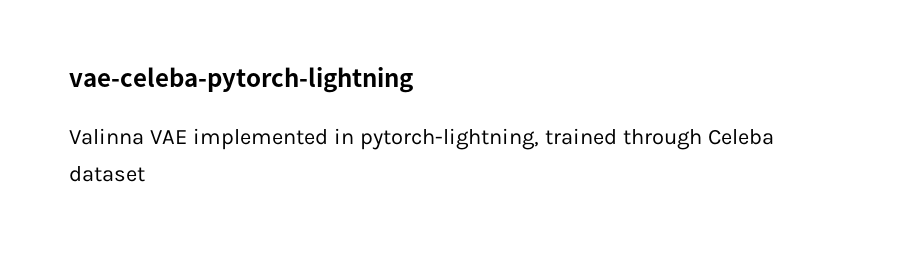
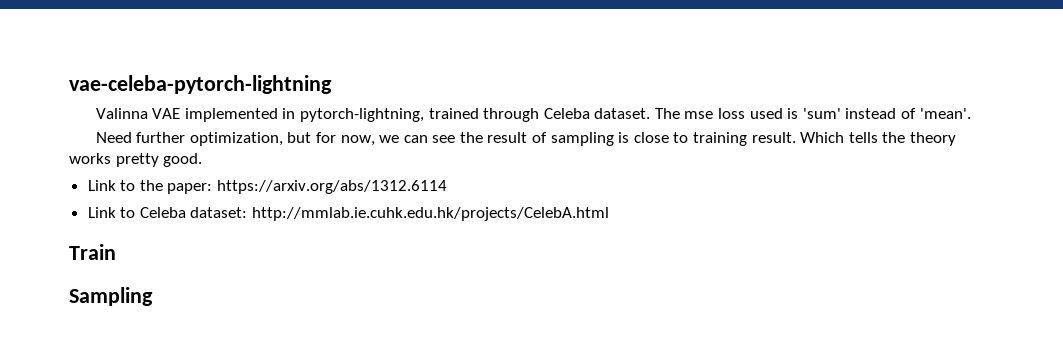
[69,166,145,182] dataset -> [594,108,971,119] [95,132,956,146] [69,153,203,167] [87,180,448,194] [87,207,610,221] [69,244,116,260] [69,287,153,306] dataset. The mse loss used is 'sum' instead of 'mean'. // Need further optimization, but for now, we can see the result of sampling is close to training result. Which tells the theory works pretty good. // Link to the paper: https://arxiv.org/abs/1312.6114 // Link to Celeba dataset: http://mmlab.ie.cuhk.edu.hk/projects/CelebA.html // Train // Sampling

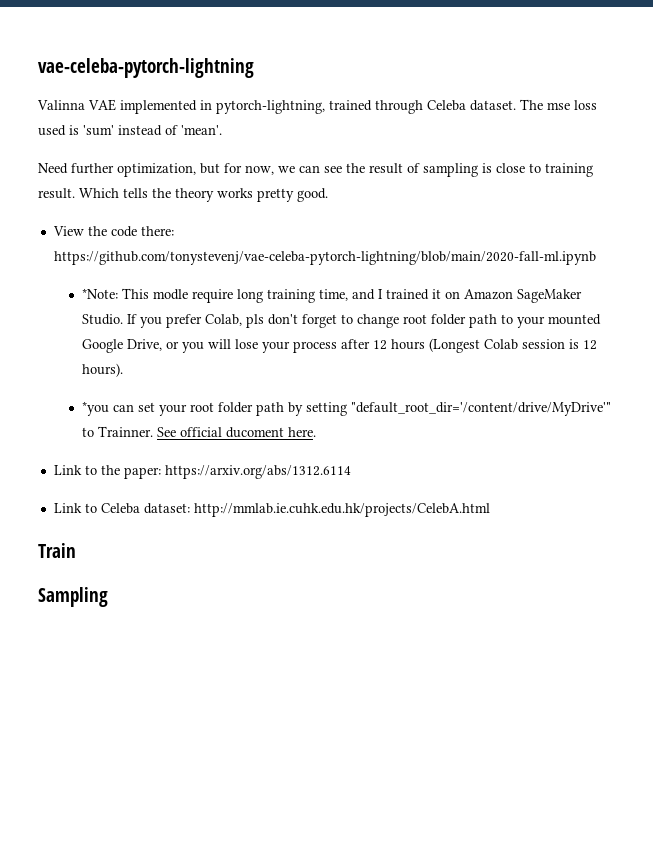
(203, 160) none -> [52,226,174,237] [53,251,596,265] [82,288,583,303] [82,314,602,328] [82,338,598,353] [82,363,124,377] [82,401,612,416] [82,426,317,438] // View the code there: https://github.com/tonystevenj/vae-celeba-pytorch-lightning/blob/main/2020-fall-ml.ipynb // *Note: This modle require long training time, and I trained it on Amazon SageMaker Studio. If you prefer Colab, pls don't forget to change root folder path to your mounted Google Drive, or you will lose your process after 12 hours (Longest Colab session is 12 hours). // *you can set your root folder path by setting "default_root_dir='/content/drive/MyDrive'" to Trainner. See official ducoment here.

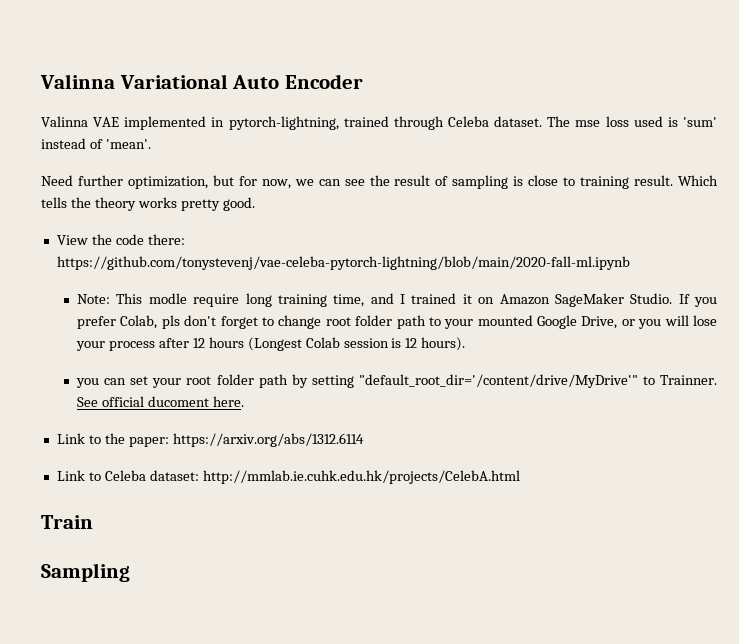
[38,58,254,78] vae-celeba-pytorch-lightning -> [40,74,363,89] Valinna Variational Auto Encoder
[82,288,119,299] *Note: -> [77,294,111,304] Note:
[82,401,110,416] *you -> [76,378,100,388] you

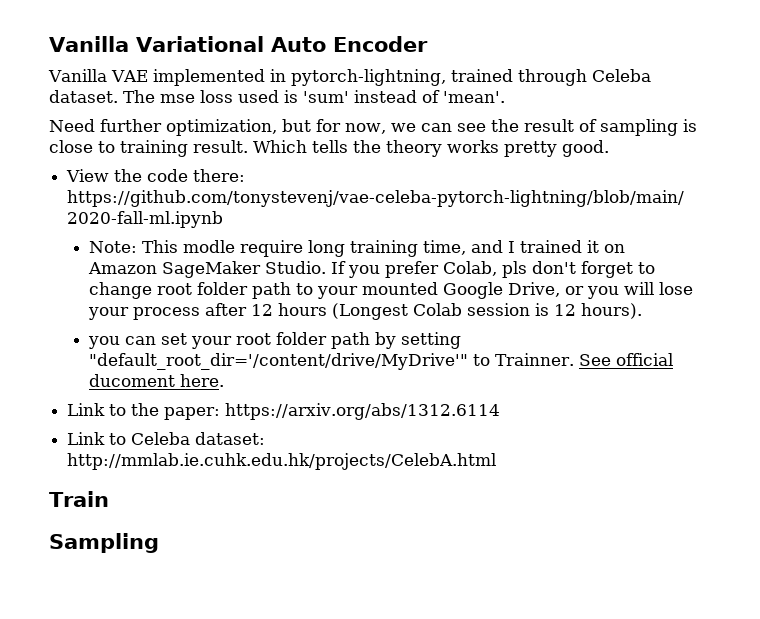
[40,74,115,89] Valinna -> [49,36,129,52] Vanilla
[41,116,88,127] Valinna -> [48,69,107,82] Vanilla

